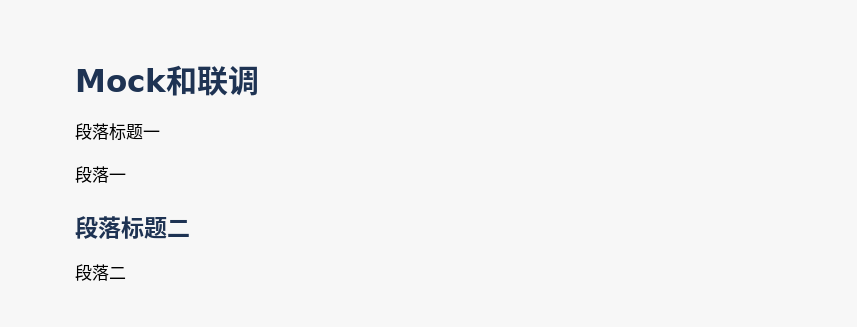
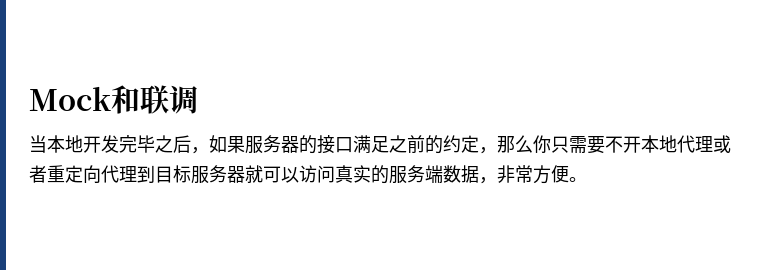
[75,123,160,141] [75,166,126,183] [75,216,190,239] [75,264,126,281] 段落标题一 // 段落一 // 段落标题二 // 段落二 -> [29,135,731,154] [29,165,587,184] 当本地开发完毕之后，如果服务器的接口满足之前的约定，那么你只需要不开本地代理或者重定向代理到目标服务器就可以访问真实的服务端数据，非常方便。

